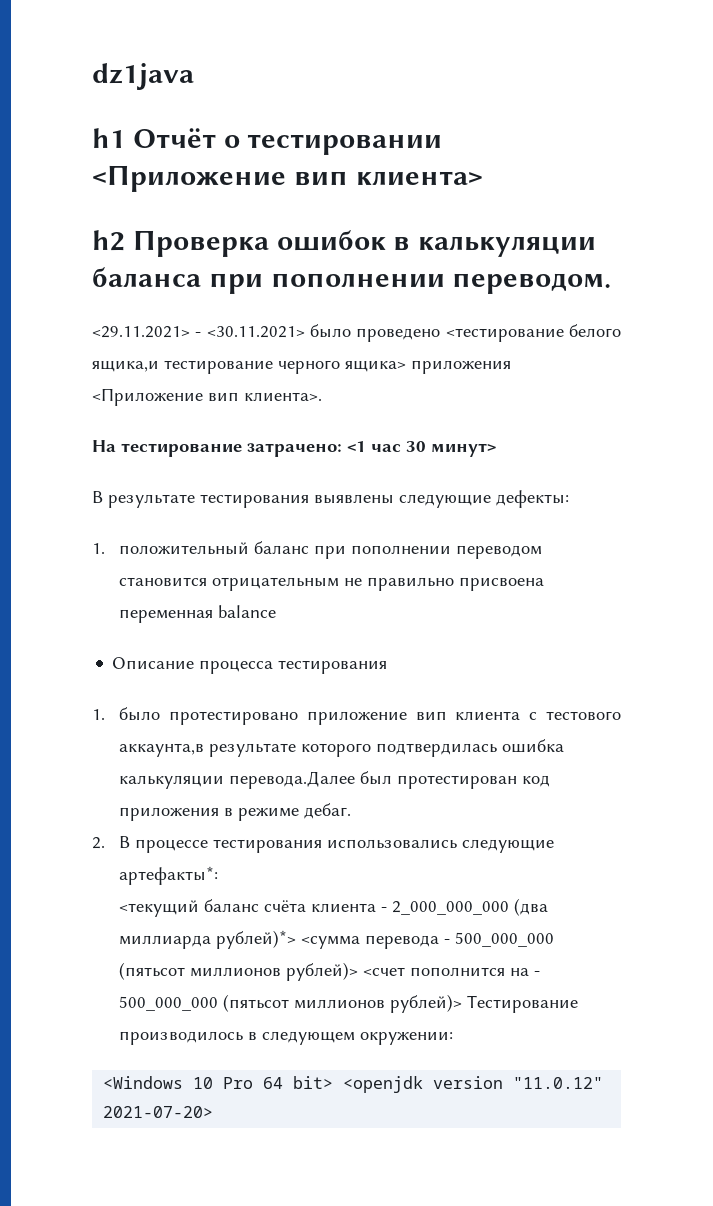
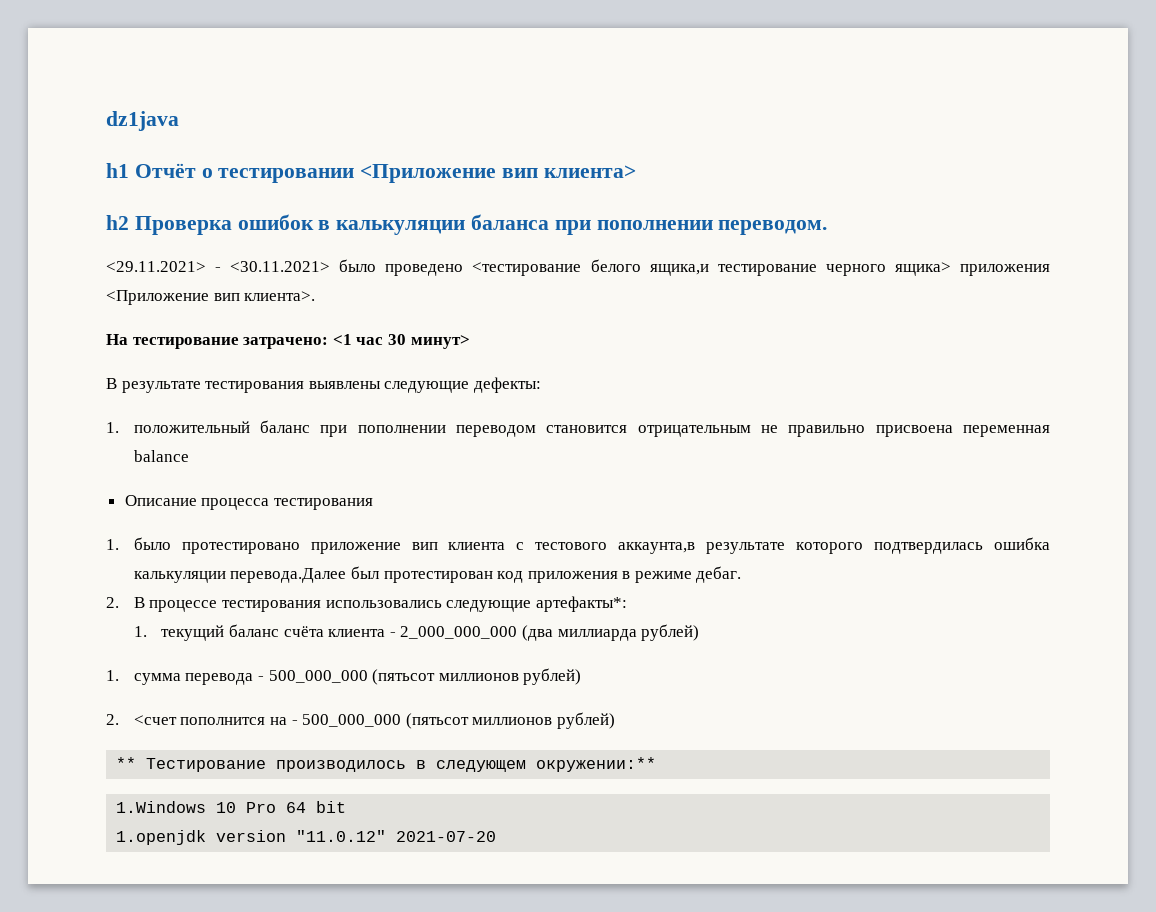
[119,900,200,917] <текущий -> [133,625,225,641] 1. текущий
[216,930,361,949] рублей)*> <сумма -> [641,624,700,641] [106,670,181,685] рублей) // 1. сумма
[286,962,359,981] рублей)> -> [523,668,582,685] [106,714,119,725] рублей) // 2.
[390,994,463,1013] рублей)> -> [556,712,615,729] [116,757,137,769] рублей) // **
[360,1031,454,1045] [103,1076,184,1089] окружении: // <Windows -> [536,757,657,772] [116,801,207,813] окружении:** // 1.Windows
[293,1076,424,1093] bit> <openjdk -> [316,801,347,813] [116,830,207,845] bit // 1.openjdk
[103,1106,214,1118] 2021-07-20> -> [396,831,497,842] 2021-07-20

